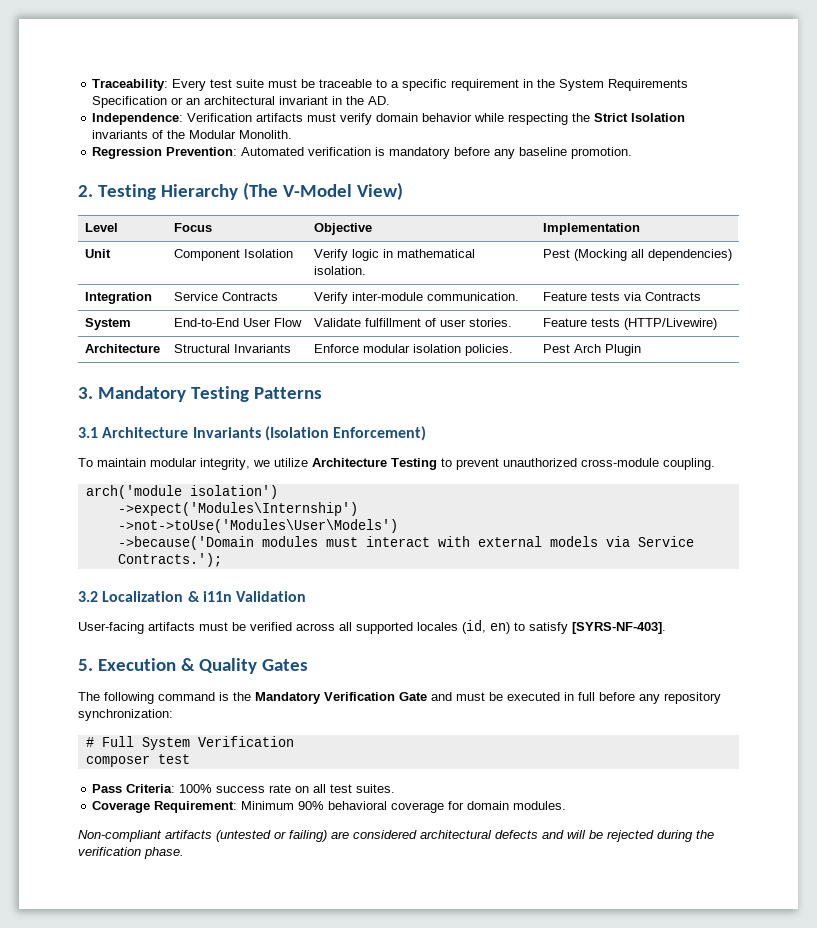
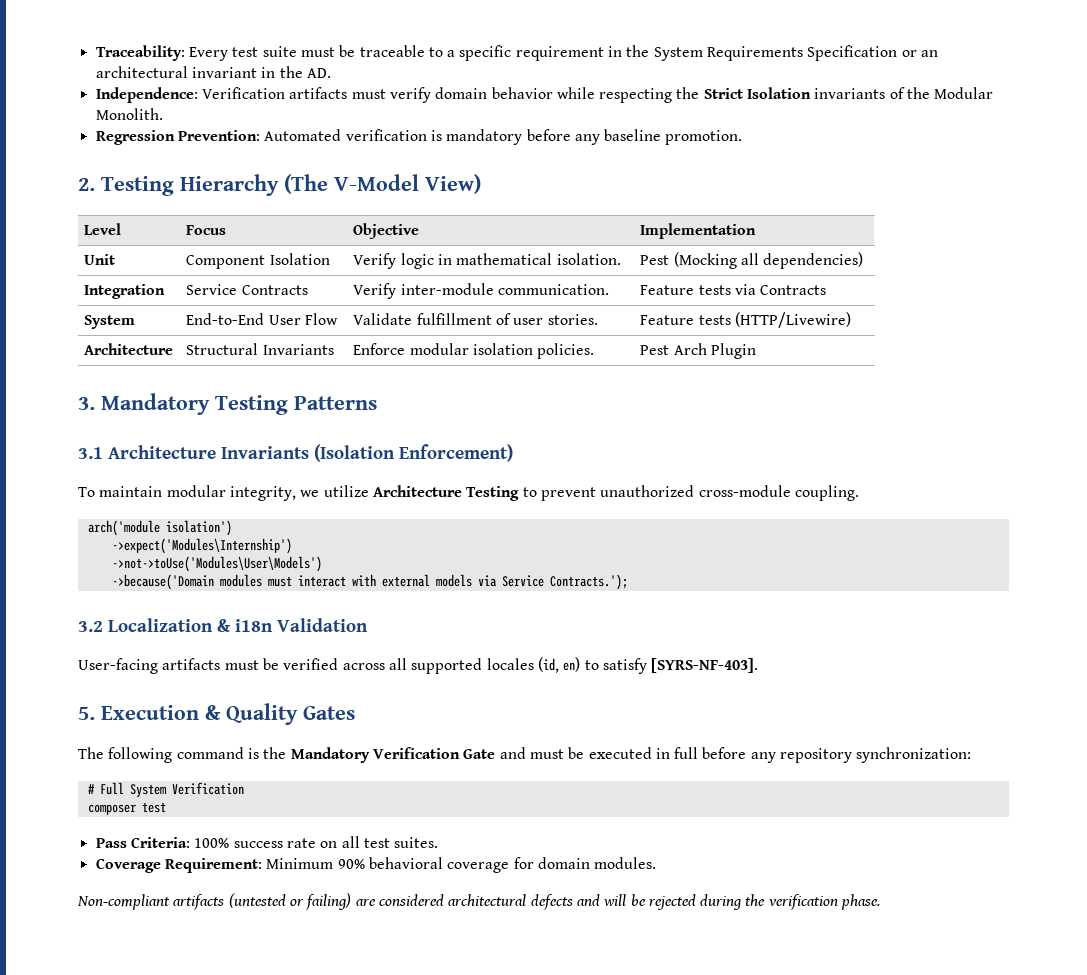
[202,591,232,602] i11n -> [235,619,273,632] i18n

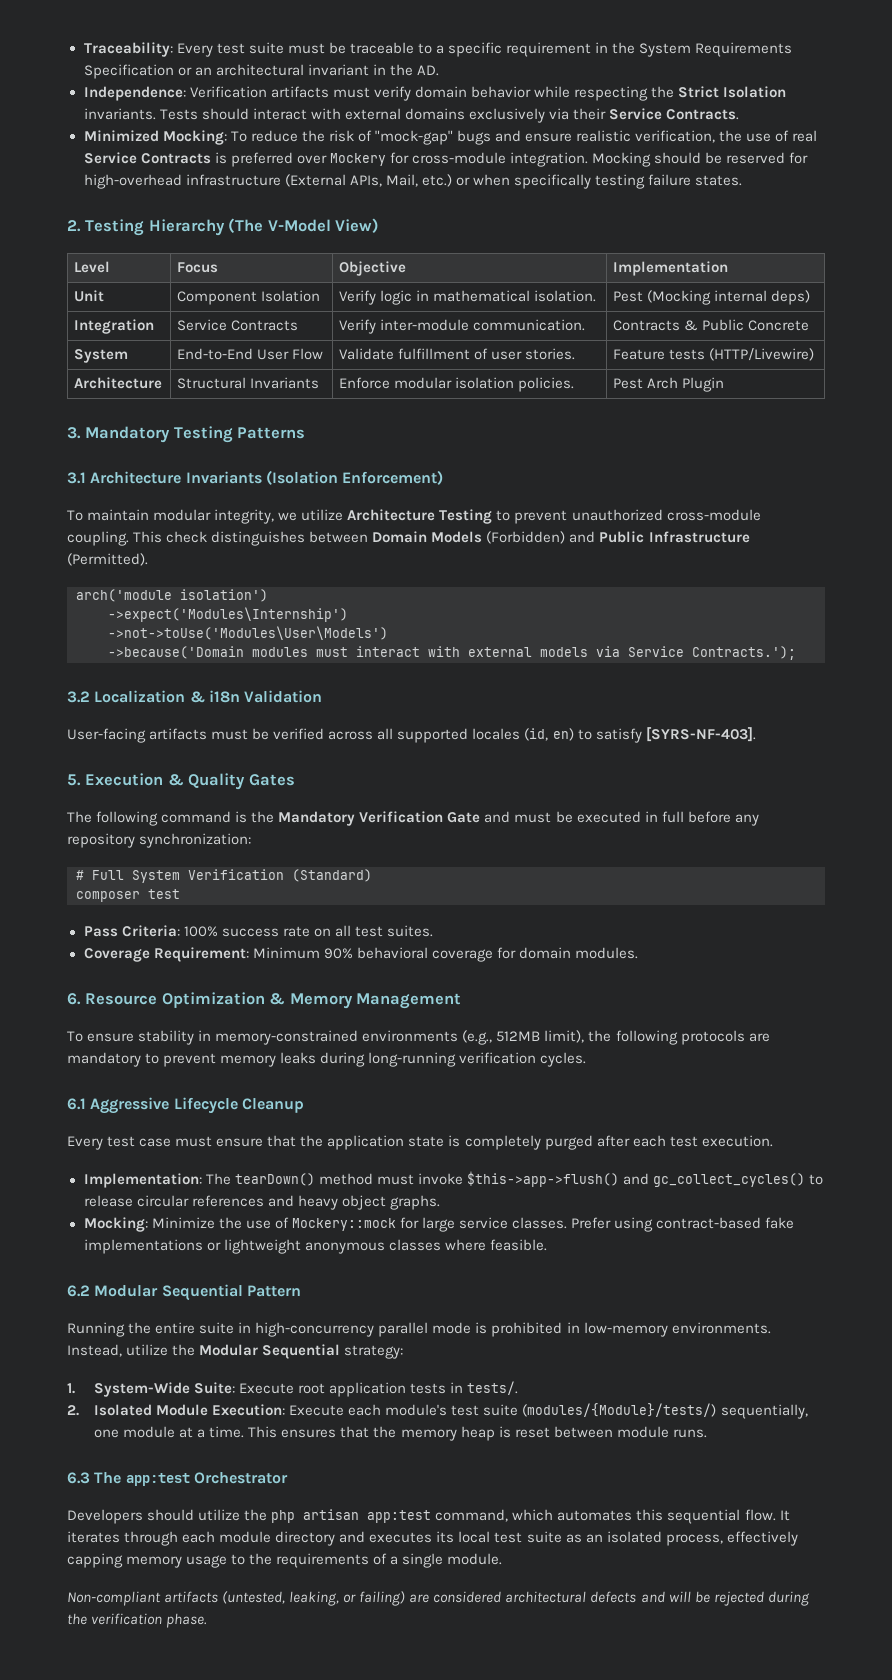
[814,87,994,99] [95,108,163,120] [95,129,743,145] invariants of the Modular Monolith. // Regression Prevention: Automated verification is mandatory before any baseline promotion. -> [83,108,740,123] [83,130,818,145] [83,152,809,167] [83,174,743,189] invariants. Tests should interact with external domains exclusively via their Service Contracts. // Minimized Mocking: To reduce the risk of "mock-gap" bugs and ensure realistic verification, the use of real Service Contracts is preferred over Mockery for cross-module integration. Mocking should be reserved for high-overhead infrastructure (External APIs, Mail, etc.) or when specifically testing failure states.
[741,252,864,269] all dependencies) -> [714,290,811,305] internal deps)
[640,284,827,295] Feature tests via Contracts -> [613,319,810,331] Contracts & Public Concrete
(859, 493) none -> [133,531,750,546] [67,553,148,566] This check distinguishes between Domain Models (Forbidden) and Public Infrastructure (Permitted).
(244, 788) none -> [292,869,372,882] (Standard)
(657, 863) none -> [67,992,462,1009] [67,1030,770,1045] [67,1052,587,1067] [67,1097,304,1114] [67,1135,773,1150] [83,1171,823,1188] [83,1195,440,1210] [83,1217,795,1232] [83,1239,547,1254] [67,1284,301,1301] [67,1322,771,1337] [67,1344,404,1359] [67,1381,519,1397] [67,1403,808,1419] [94,1426,707,1441] [67,1472,288,1486] [67,1509,790,1524] [67,1531,798,1546] [67,1553,503,1568] // 6. Resource Optimization & Memory Management // To ensure stability in memory-constrained environments (e.g., 512MB limit), the following protocols are mandatory to prevent memory leaks during long-running verification cycles. // 6.1 Aggressive Lifecycle Cleanup // Every test case must ensure that the application state is completely purged after each test execution. // Implementation: The tearDown() method must invoke $this->app->flush() and gc_collect_cycles() to release circular references and heavy object graphs. // Mocking: Minimize the use of Mockery::mock for large service classes. Prefer using contract-based fake implementations or lightweight anonymous classes where feasible. // 6.2 Modular Sequential Pattern // Running the entire suite in high-concurrency parallel mode is prohibited in low-memory environments. Instead, utilize the Modular Sequential strategy: // 1. System-Wide Suite: Execute root application tests in tests/. // 2. Isolated Module Execution: Execute each module's test suite (modules/{Module}/tests/) sequentially, one module at a time. This ensures that the memory heap is reset between module runs. // 6.3 The app:test Orchestrator // Developers should utilize the php artisan app:test command, which automates this sequential flow. It iterates through each module directory and executes its local test suite as an isolated process, effectively capping memory usage to the requirements of a single module.
[228,893,286,908] (untested -> [222,1591,340,1606] (untested, leaking,

